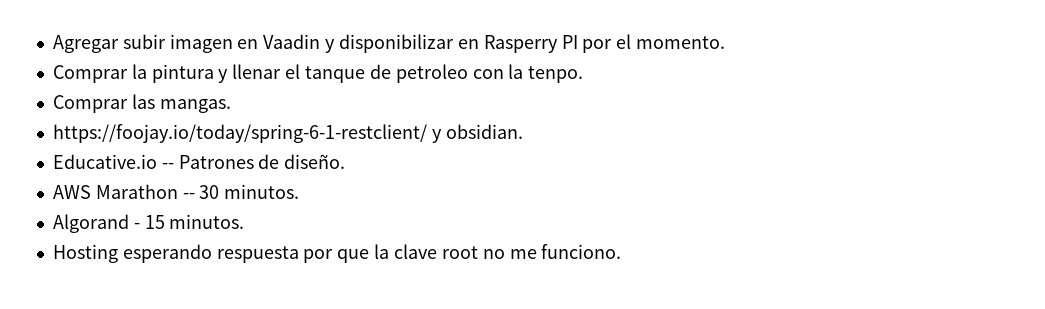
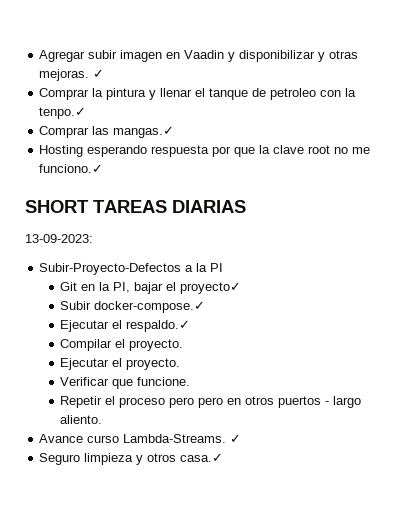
[457,34,726,53] en Rasperry PI por el momento. -> [318,50,359,62] [39,69,105,81] y otras mejoras. ✓
[528,66,584,83] tenpo. -> [39,107,87,119] tenpo.✓
[159,99,231,113] [52,124,523,143] [52,154,346,169] [52,184,300,199] [52,214,245,233] mangas. // https://foojay.io/today/spring-6-1-restclient/ y obsidian. // Educative.io -- Patrones de diseño. // AWS Marathon -- 30 minutos. // Algorand - 15 minutos. -> [113,126,175,138] mangas.✓
[541,244,622,259] funciono. -> [39,164,104,173] [25,200,246,213] [25,234,93,243] [39,263,224,275] [60,282,242,294] [60,301,206,313] [60,320,191,332] [60,339,184,351] [60,358,181,370] [60,377,191,389] [60,396,362,408] [60,415,103,424] [39,434,242,443] [39,453,224,465] funciono.✓ // SHORT TAREAS DIARIAS // 13-09-2023: // Subir-Proyecto-Defectos a la PI // Git en la PI, bajar el proyecto✓ // Subir docker-compose.✓ // Ejecutar el respaldo.✓ // Compilar el proyecto. // Ejecutar el proyecto. // Verificar que funcione. // Repetir el proceso pero pero en otros puertos - largo aliento. // Avance curso Lambda-Streams. ✓ // Seguro limpieza y otros casa.✓

